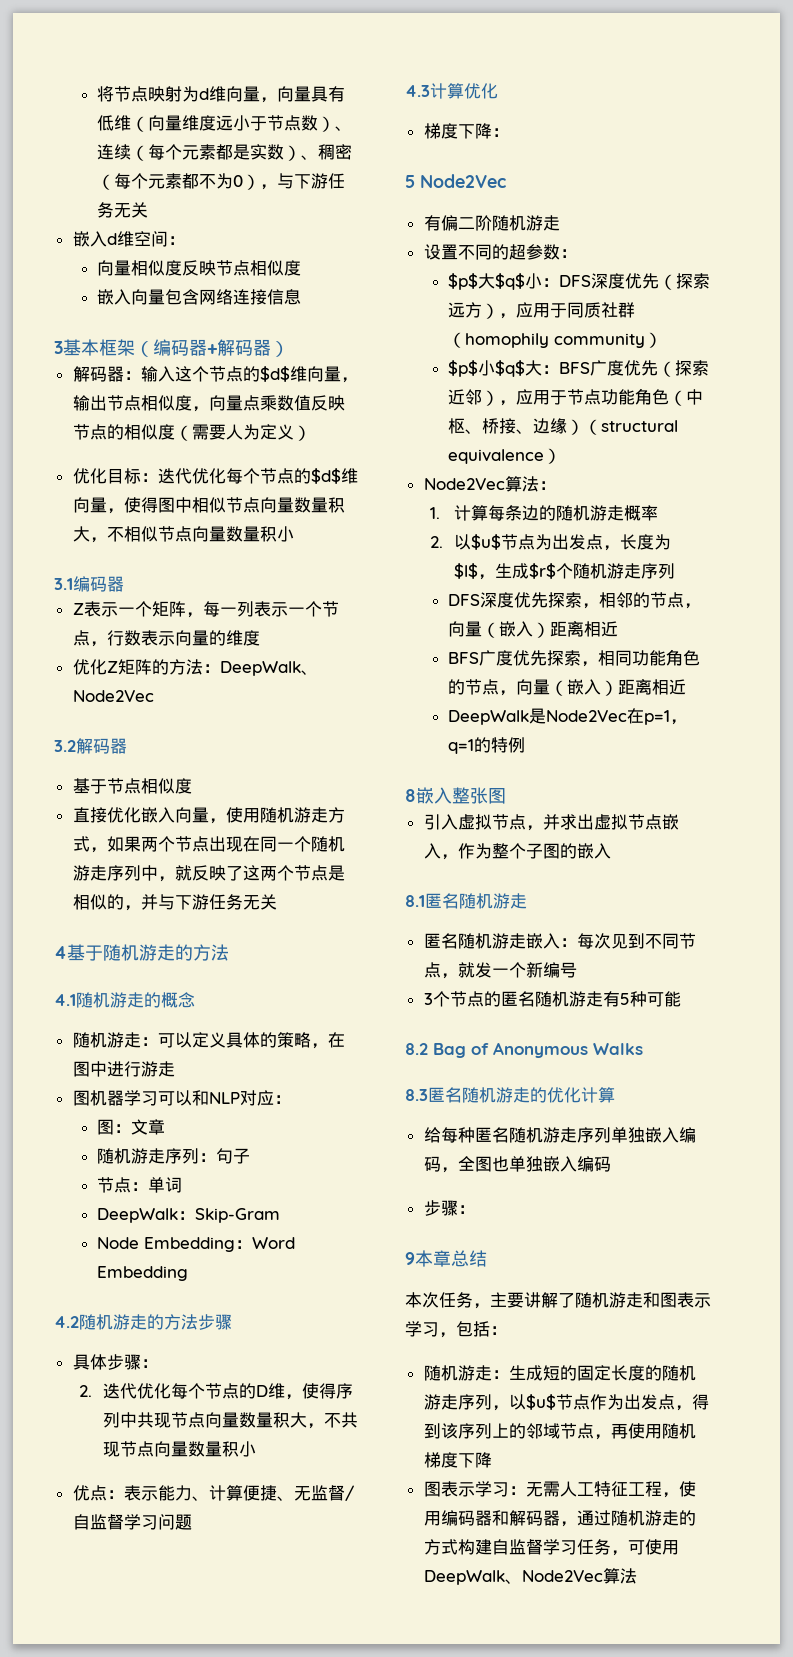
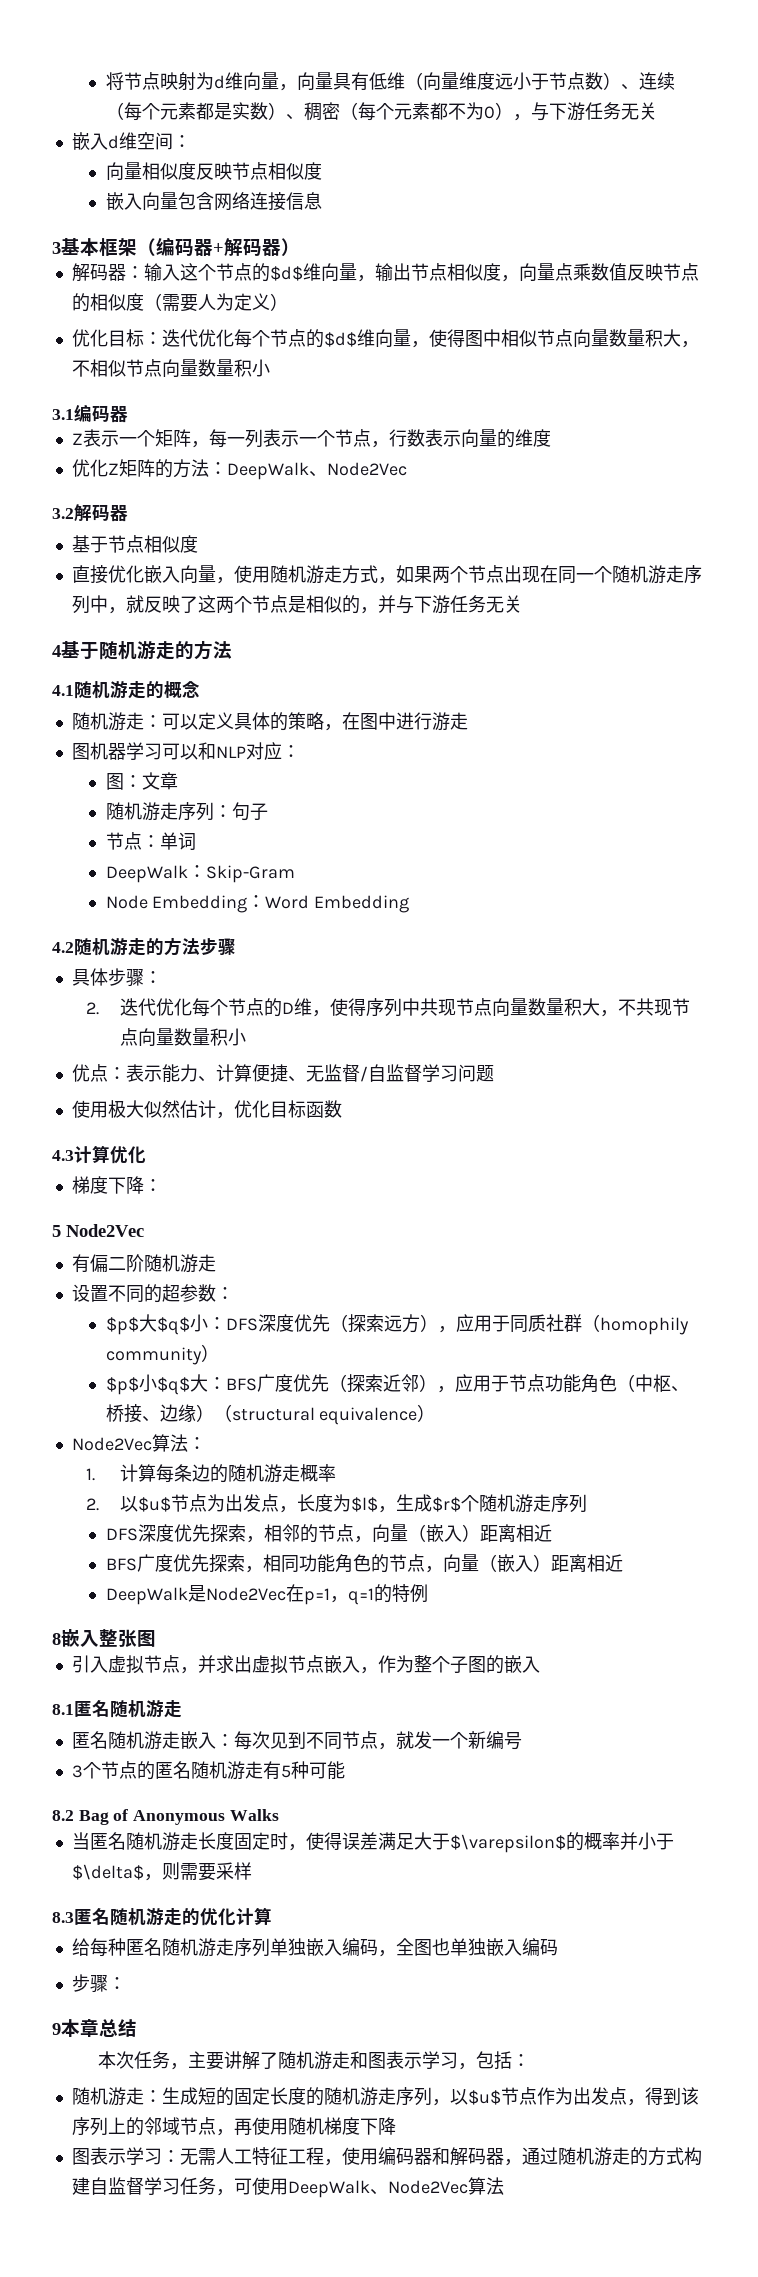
(192, 1522) none -> [71,1100,342,1119] // 使用极大似然估计，优化目标函数
(643, 1049) none -> [71,1832,674,1853] [71,1862,252,1881] // 当匿名随机游走长度固定时，使得误差满足大于$\varepsilon$的概率并小于$\delta$，则需要采样

